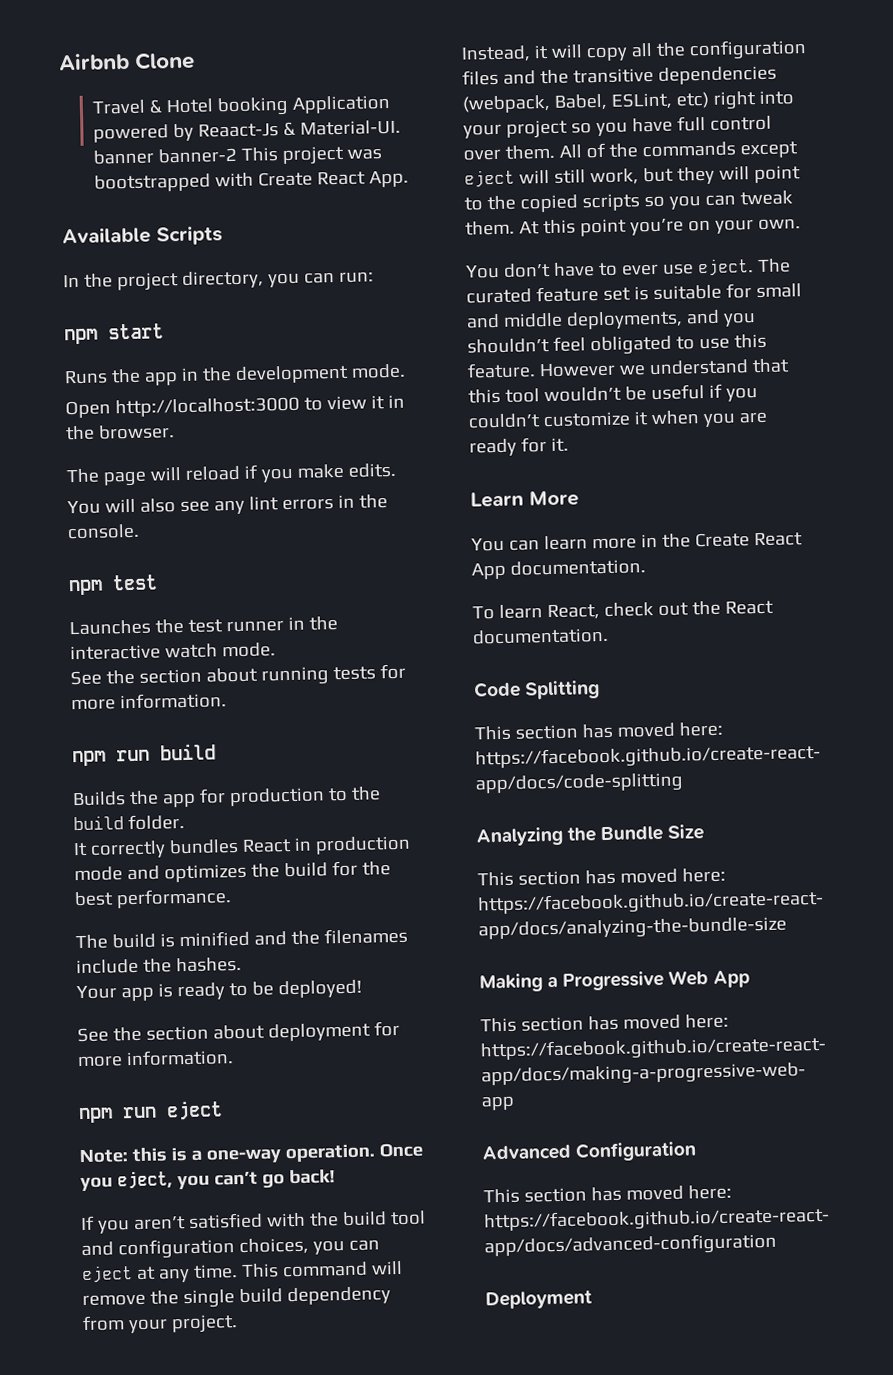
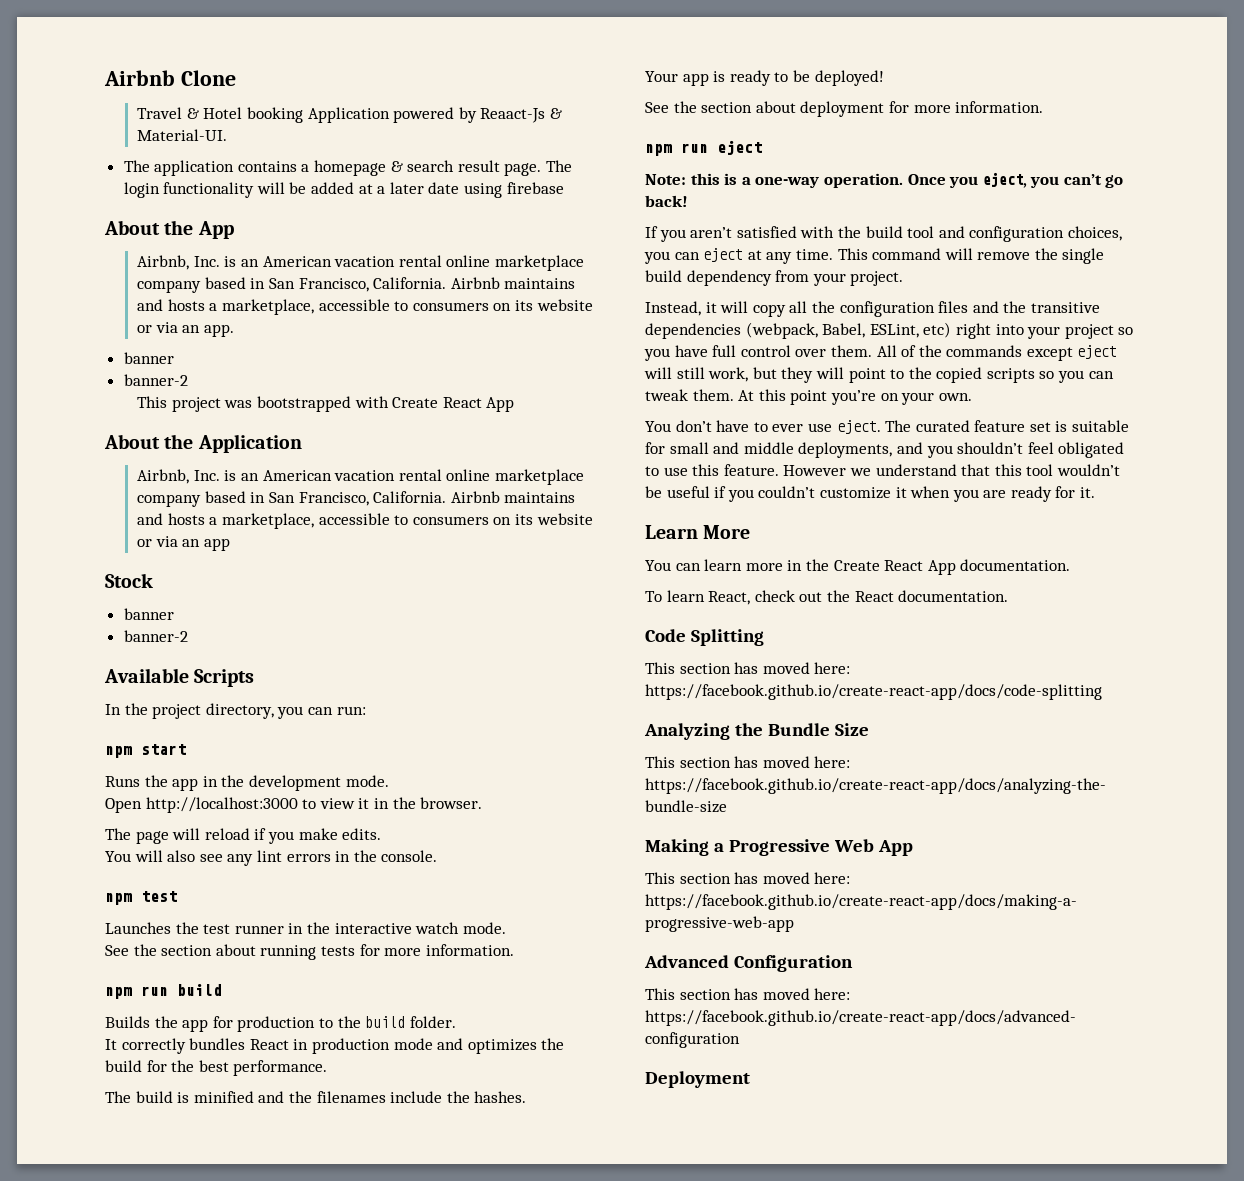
[93,147,238,165] // banner banner-2 -> [123,160,573,176] [123,182,564,198] [104,220,234,239] [137,255,585,271] [137,277,576,293] [137,299,593,315] [137,322,235,337] [123,352,174,364] [123,374,188,386] // The application contains a homepage & search result page. The login functionality will be added at a later date using firebase // About the App // Airbnb, Inc. is an American vacation rental online marketplace company based in San Francisco, California. Airbnb maintains and hosts a marketplace, accessible to consumers on its website or via an app. // banner // banner-2 //
[369,170,410,188] App. -> [486,397,515,412] [104,434,302,453] [137,469,585,485] [137,491,576,507] [137,513,593,529] [137,536,231,551] [105,573,153,588] [123,608,174,620] [123,630,188,642] App // About the Application // Airbnb, Inc. is an American vacation rental online marketplace company based in San Francisco, California. Airbnb maintains and hosts a marketplace, accessible to consumers on its website or via an app // Stock // banner // banner-2

